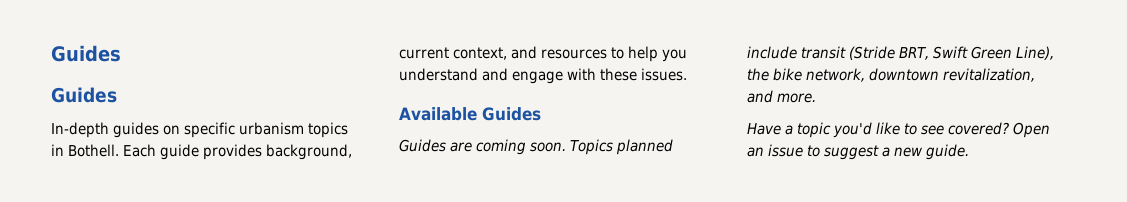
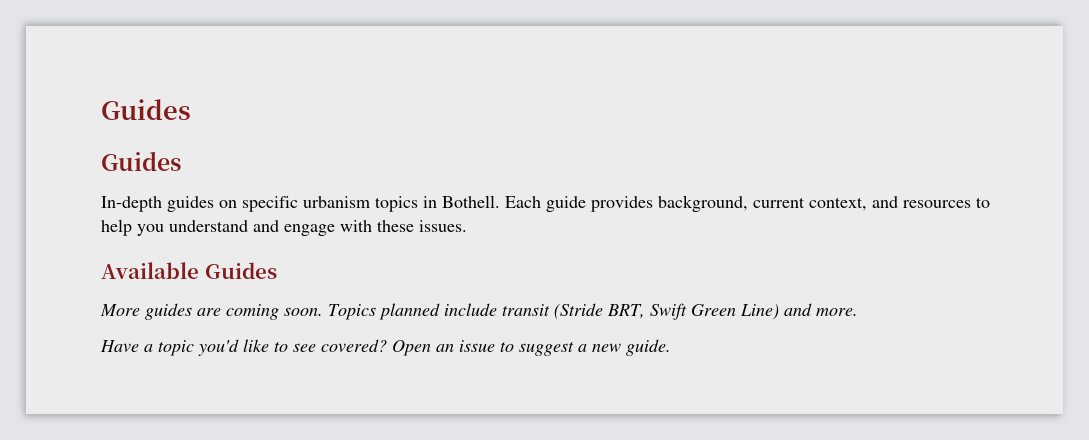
[399,139,446,152] Guides -> [100,303,192,320] More guides
[1015,46,1054,60] [747,68,1035,82] Line), the bike network, downtown revitalization, -> [740,304,779,320] Line)

